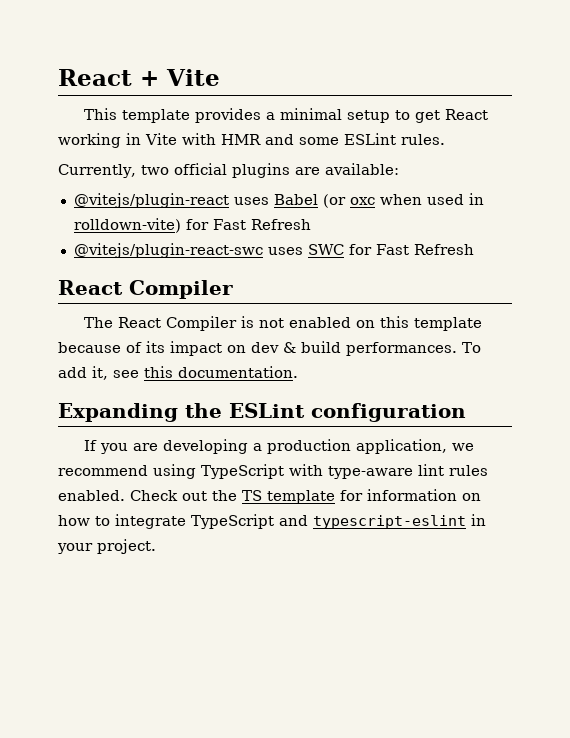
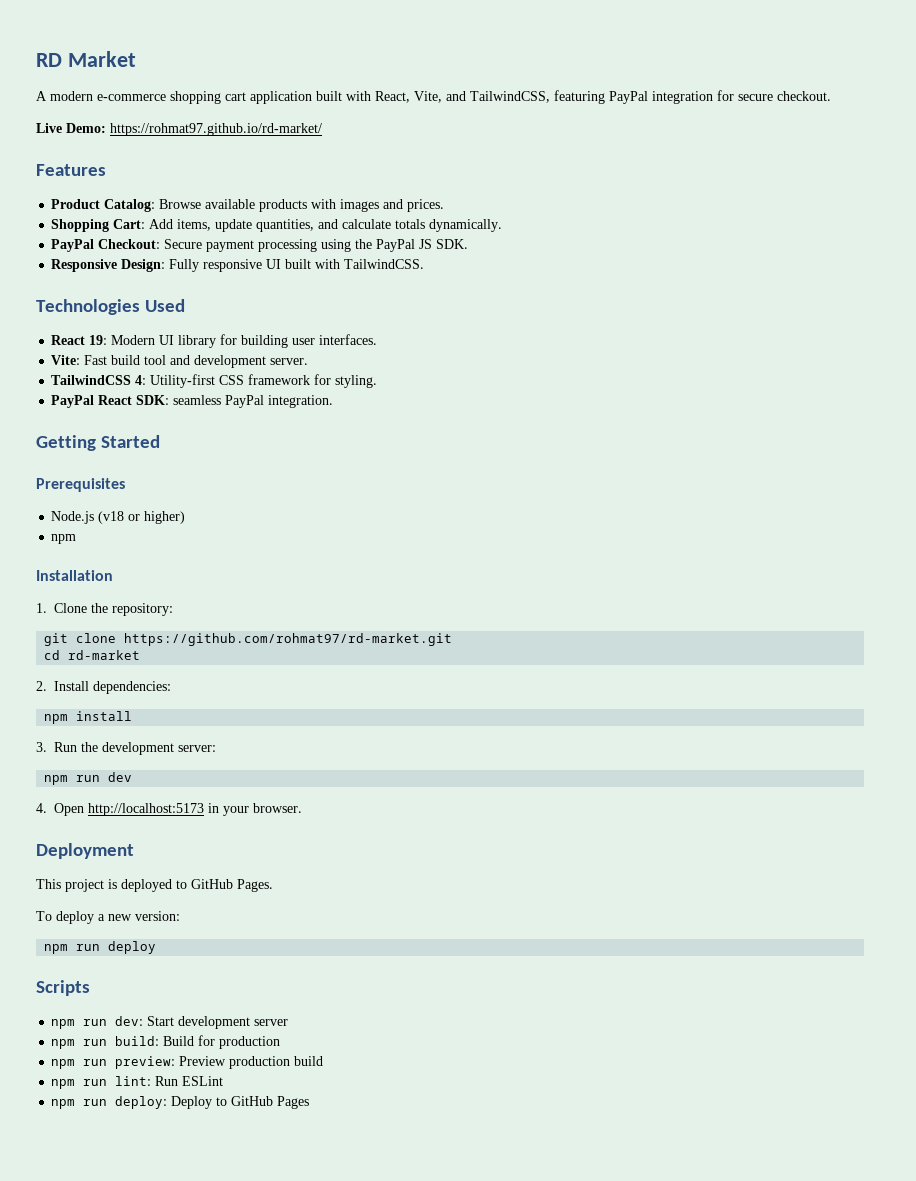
[58,69,220,86] [84,108,489,123] [58,133,445,148] [58,163,399,178] [73,193,484,208] [73,218,311,233] [73,243,474,258] [58,280,233,299] [84,316,483,331] [58,341,481,356] [58,366,298,380] [58,403,466,422] [84,439,475,454] [58,464,488,479] [58,489,481,504] [58,514,486,529] [57,539,156,554] React + Vite // This template provides a minimal setup to get React working in Vite with HMR and some ESLint rules. // Currently, two official plugins are available: // @vitejs/plugin-react uses Babel (or oxc when used in rolldown-vite) for Fast Refresh // @vitejs/plugin-react-swc uses SWC for Fast Refresh // React Compiler // The React Compiler is not enabled on this template because of its impact on dev & build performances. To add it, see this documentation. // Expanding the ESLint configuration // If you are developing a production application, we recommend using TypeScript with type-aware lint rules enabled. Check out the TS template for information on how to integrate TypeScript and typescript-eslint in your project. -> [36,51,136,67] [36,90,831,104] [36,123,322,136] [36,164,106,176] [51,199,445,212] [51,219,503,232] [51,239,469,252] [51,259,425,272] [36,299,186,315] [51,334,378,348] [51,355,309,368] [51,374,378,388] [51,395,334,408] [36,435,161,451] [36,478,125,492] [51,511,186,524] [51,534,77,544] [36,570,113,581] [36,603,173,616] [44,633,453,646] [44,650,141,660] [36,681,171,694] [44,711,133,724] [36,742,216,755] [44,772,133,785] [36,803,302,816] [36,843,134,859] [36,879,273,892] [36,911,180,924] [44,941,157,954] [36,980,90,996] [51,1016,289,1029] [51,1035,281,1049] [51,1056,324,1069] [51,1076,224,1089] [51,1096,310,1109] RD Market // A modern e-commerce shopping cart application built with React, Vite, and TailwindCSS, featuring PayPal integration for secure checkout. // Live Demo: https://rohmat97.github.io/rd-market/ // Features // Product Catalog: Browse available products with images and prices. // Shopping Cart: Add items, update quantities, and calculate totals dynamically. // PayPal Checkout: Secure payment processing using the PayPal JS SDK. // Responsive Design: Fully responsive UI built with TailwindCSS. // Technologies Used // React 19: Modern UI library for building user interfaces. // Vite: Fast build tool and development server. // TailwindCSS 4: Utility-first CSS framework for styling. // PayPal React SDK: seamless PayPal integration. // Getting Started // Prerequisites // Node.js (v18 or higher) // npm // Installation // 1. Clone the repository: // git clone https://github.com/rohmat97/rd-market.git // cd rd-market // 2. Install dependencies: // npm install // 3. Run the development server: // npm run dev // 4. Open http://localhost:5173 in your browser. // Deployment // This project is deployed to GitHub Pages. // To deploy a new version: // npm run deploy // Scripts // npm run dev: Start development server // npm run build: Build for production // npm run preview: Preview production build // npm run lint: Run ESLint // npm run deploy: Deploy to GitHub Pages

